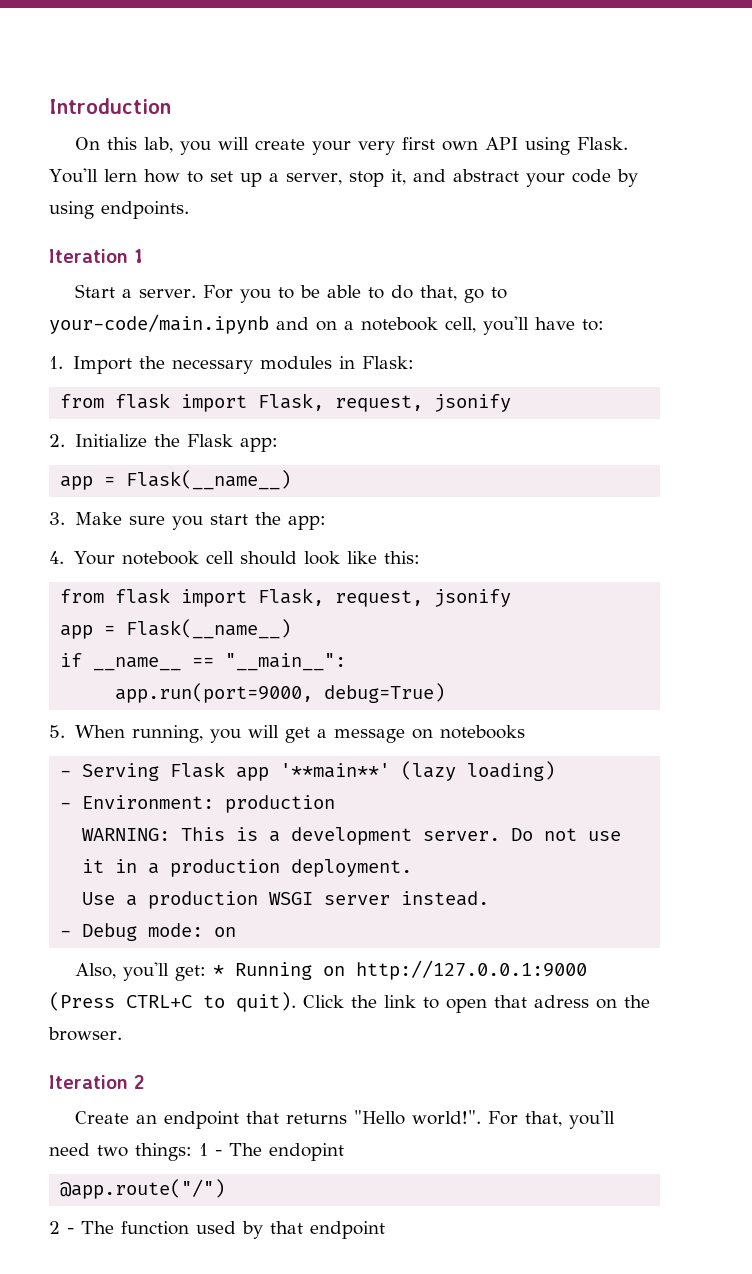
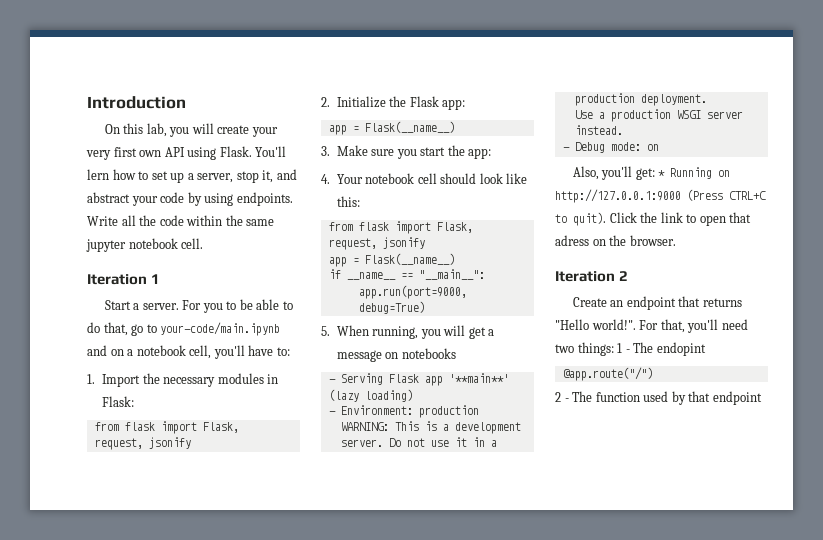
(189, 210) none -> [87,215,275,226] [86,238,204,252] Write all the code within the same jupyter notebook cell.

